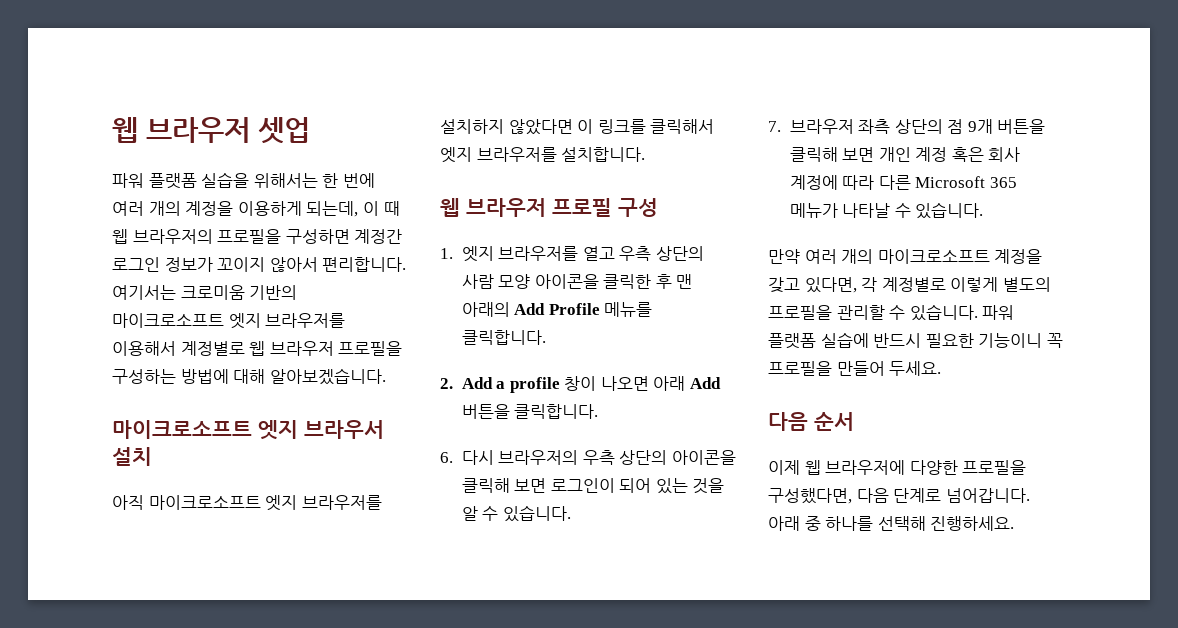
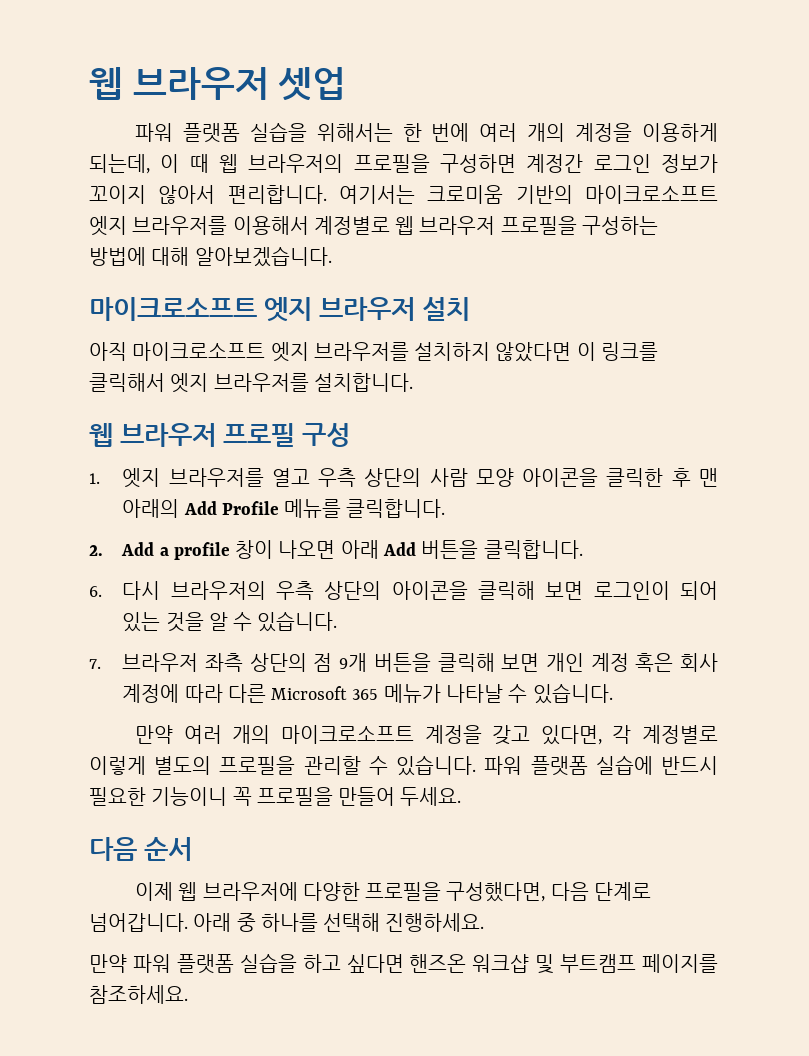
[304,420,384,439] 브라우서 -> [319,297,416,321] 브라우저
(1015, 523) none -> [89,953,718,974] [89,985,188,1004] // 만약 파워 플랫폼 실습을 하고 싶다면 핸즈온 워크샵 및 부트캠프 페이지를 참조하세요.

